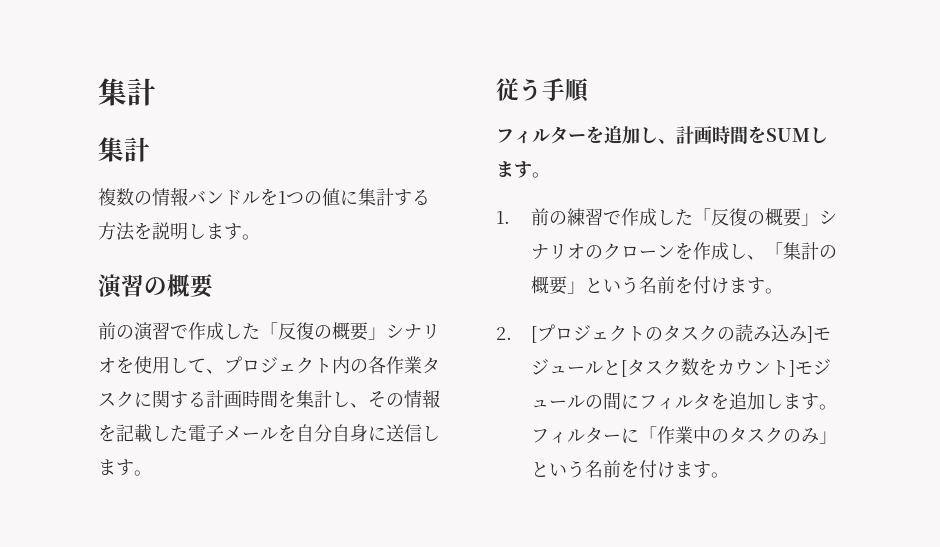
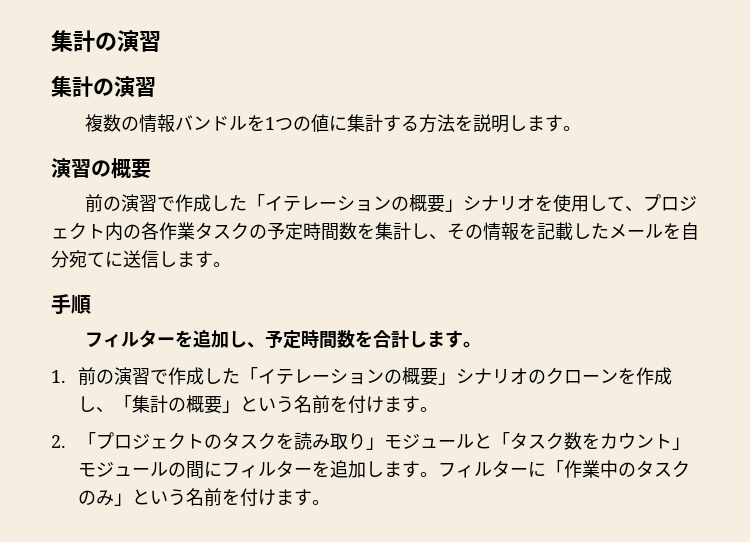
[98,78,156,106] [98,137,150,162] 集計 // 集計 -> [51,30,161,52] [51,76,156,97] 集計の演習 // 集計の演習
[278,322,314,340] 反復 -> [264,195,391,212] イテレーション
[134,390,278,408] に関する計画時間 -> [249,222,357,241] の予定時間数
[188,424,224,442] 電子 -> (609, 231) none
[332,424,368,442] 自身 -> [69,250,105,268] 宛て
[496,78,542,101] 従う -> (231, 264) none
[676,126,810,144] 計画時間をSUM -> [264,330,409,349] 予定時間数を合計
[567,208,748,226] 練習で作成した「反復 -> [113,367,384,385] 演習で作成した「イテレーション
[531,326,538,343] [ -> [77,432,96,448] 「
[717,324,814,343] の読み込み] -> [275,432,384,450] を読み取り」
[621,360,628,377] [ -> [491,432,510,448] 「
[789,360,796,377] ] -> [671,437,690,450] 」
(712, 401) none -> [293,467,312,476] ー

